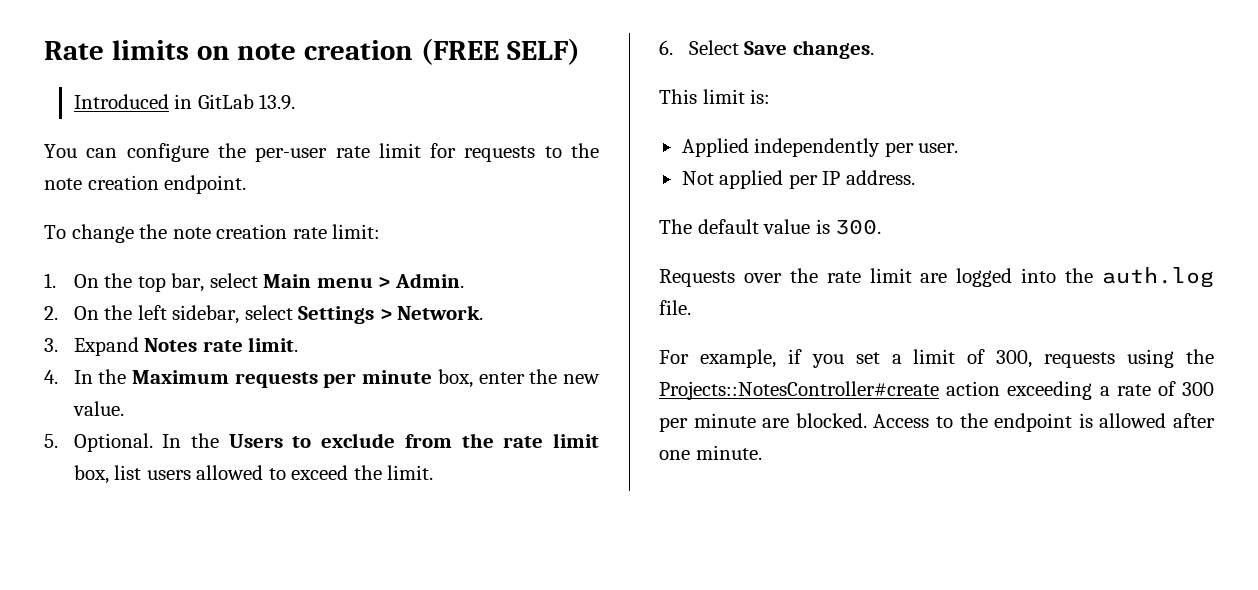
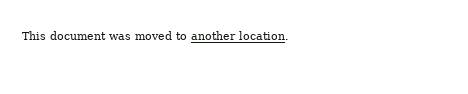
[44,38,580,65] [73,94,296,110] [44,143,599,162] [44,175,247,194] [44,224,381,243] [44,273,464,292] [44,305,484,324] [44,337,299,356] [44,369,601,388] [72,401,124,416] [44,433,599,452] [73,465,434,484] [659,40,874,59] [659,89,771,104] [681,138,959,157] [681,170,915,189] [659,219,882,235] [659,267,1214,288] [659,300,691,315] [659,349,1214,368] [659,381,1214,400] [659,413,1215,432] [659,445,762,460] Rate limits on note creation (FREE SELF) // Introduced in GitLab 13.9. // You can configure the per-user rate limit for requests to the note creation endpoint. // To change the note creation rate limit: // 1. On the top bar, select Main menu > Admin. // 2. On the left sidebar, select Settings > Network. // 3. Expand Notes rate limit. // 4. In the Maximum requests per minute box, enter the new value. // 5. Optional. In the Users to exclude from the rate limit box, list users allowed to exceed the limit. // 6. Select Save changes. // This limit is: // Applied independently per user. // Not applied per IP address. // The default value is 300. // Requests over the rate limit are logged into the auth.log file. // For example, if you set a limit of 300, requests using the Projects::NotesController#create action exceeding a rate of 300 per minute are blocked. Access to the endpoint is allowed after one minute. -> [22,31,289,40] This document was moved to another location.

